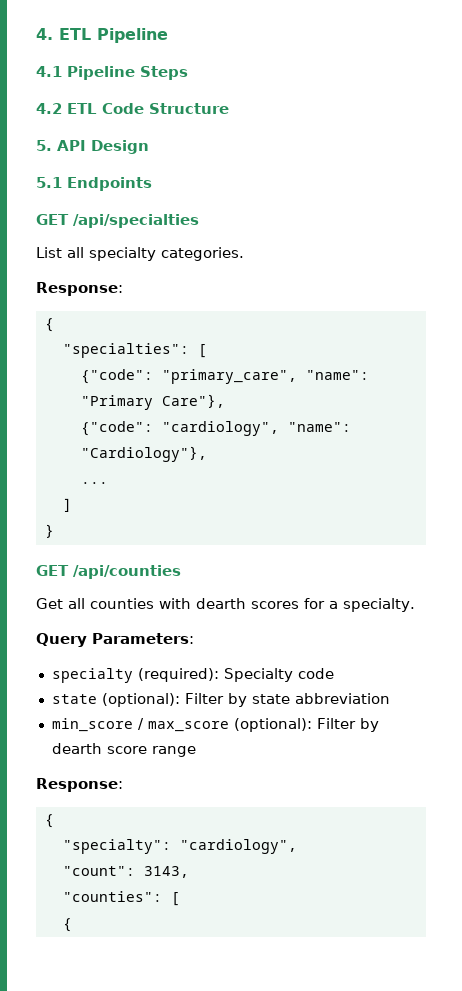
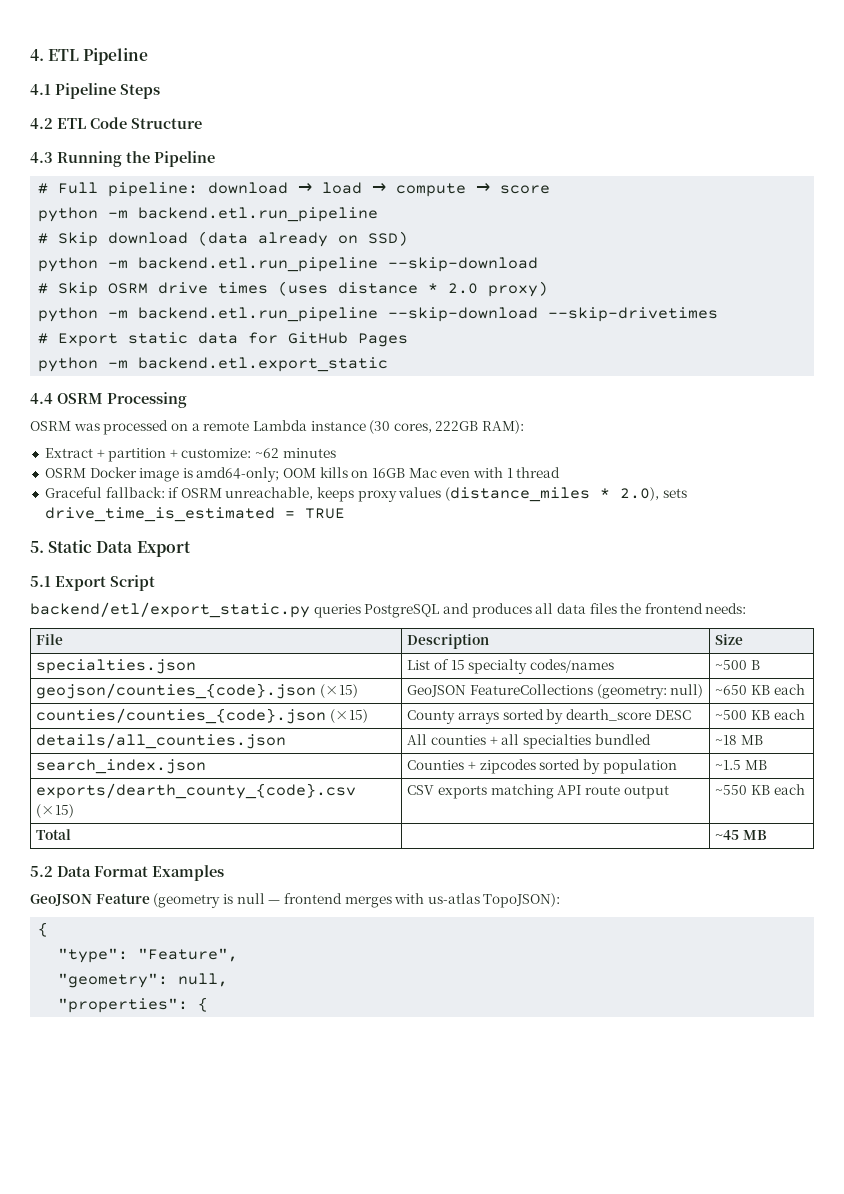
[36,140,149,154] [36,177,152,191] [36,214,199,228] [36,247,244,261] [36,282,123,296] [44,318,54,332] [62,343,207,358] [80,369,369,384] [80,394,225,410] [80,421,351,436] [80,446,207,462] [80,482,108,484] [62,498,72,512] [44,524,54,538] [36,565,181,579] [36,598,415,612] [36,633,194,647] [51,668,334,683] [51,693,390,707] [51,718,379,732] [51,743,196,757] [36,778,123,792] [44,814,54,828] [62,839,297,854] [62,866,189,878] [62,891,180,906] 5. API Design // 5.1 Endpoints // GET /api/specialties // List all specialty categories. // Response: // { // "specialties": [ // {"code": "primary_care", "name": "Primary Care"}, // {"code": "cardiology", "name": "Cardiology"}, // ... // ] // } // GET /api/counties // Get all counties with dearth scores for a specialty. // Query Parameters: // specialty (required): Specialty code // state (optional): Filter by state abbreviation // min_score / max_score (optional): Filter by dearth score range // Response: // { // "specialty": "cardiology", // "count": 3143, // "counties": [ // -> [30,151,215,167] [38,182,551,197] [38,207,379,222] [38,231,409,247] [38,257,539,272] [38,281,549,297] [38,307,719,322] [38,332,409,347] [38,357,389,372] [30,392,187,408] [30,420,525,435] [44,448,336,462] [44,467,561,482] [44,487,687,502] [44,507,345,522] [30,540,191,557] [30,575,155,591] [30,602,747,618] [36,634,64,645] [407,634,490,649] [715,634,744,645] [36,659,197,674] [407,659,615,674] [715,660,761,670] [36,683,359,699] [407,684,704,699] [715,684,805,695] [36,708,369,724] [407,709,691,724] [715,709,805,720] [36,733,287,749] [407,734,651,749] [715,735,764,745] [36,759,207,774] [407,759,677,774] [715,760,768,770] [36,783,357,799] [36,804,75,818] [407,784,669,799] [715,784,805,795] [36,829,72,840] [715,830,768,840] [30,865,224,881] [30,893,561,908] [38,922,49,937] [58,948,239,963] [58,973,229,988] [58,998,189,1013] 4.3 Running the Pipeline // # Full pipeline: download → load → compute → score // python -m backend.etl.run_pipeline // # Skip download (data already on SSD) // python -m backend.etl.run_pipeline --skip-download // # Skip OSRM drive times (uses distance * 2.0 proxy) // python -m backend.etl.run_pipeline --skip-download --skip-drivetimes // # Export static data for GitHub Pages // python -m backend.etl.export_static // 4.4 OSRM Processing // OSRM was processed on a remote Lambda instance (30 cores, 222GB RAM): // Extract + partition + customize: ~62 minutes // OSRM Docker image is amd64-only; OOM kills on 16GB Mac even with 1 thread // Graceful fallback: if OSRM unreachable, keeps proxy values (distance_miles * 2.0), sets drive_time_is_estimated = TRUE // 5. Static Data Export // 5.1 Export Script // backend/etl/export_static.py queries PostgreSQL and produces all data files the frontend needs: // File | Description | Size // specialties.json | List of 15 specialty codes/names | ~500 B // geojson/counties_{code}.json (×15) | GeoJSON FeatureCollections (geometry: null) | ~650 KB each // counties/counties_{code}.json (×15) | County arrays sorted by dearth_score DESC | ~500 KB each // details/all_counties.json | All counties + all specialties bundled | ~18 MB // search_index.json | Counties + zipcodes sorted by population | ~1.5 MB // exports/dearth_county_{code}.csv (×15) | CSV exports matching API route output | ~550 KB each // Total | | ~45 MB // 5.2 Data Format Examples // GeoJSON Feature (geometry is null — frontend merges with us-atlas TopoJSON): // { // "type": "Feature", // "geometry": null, // "properties":

